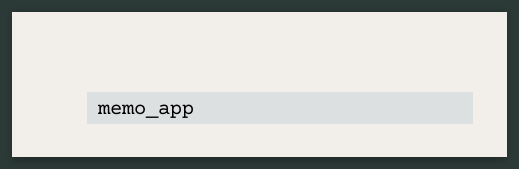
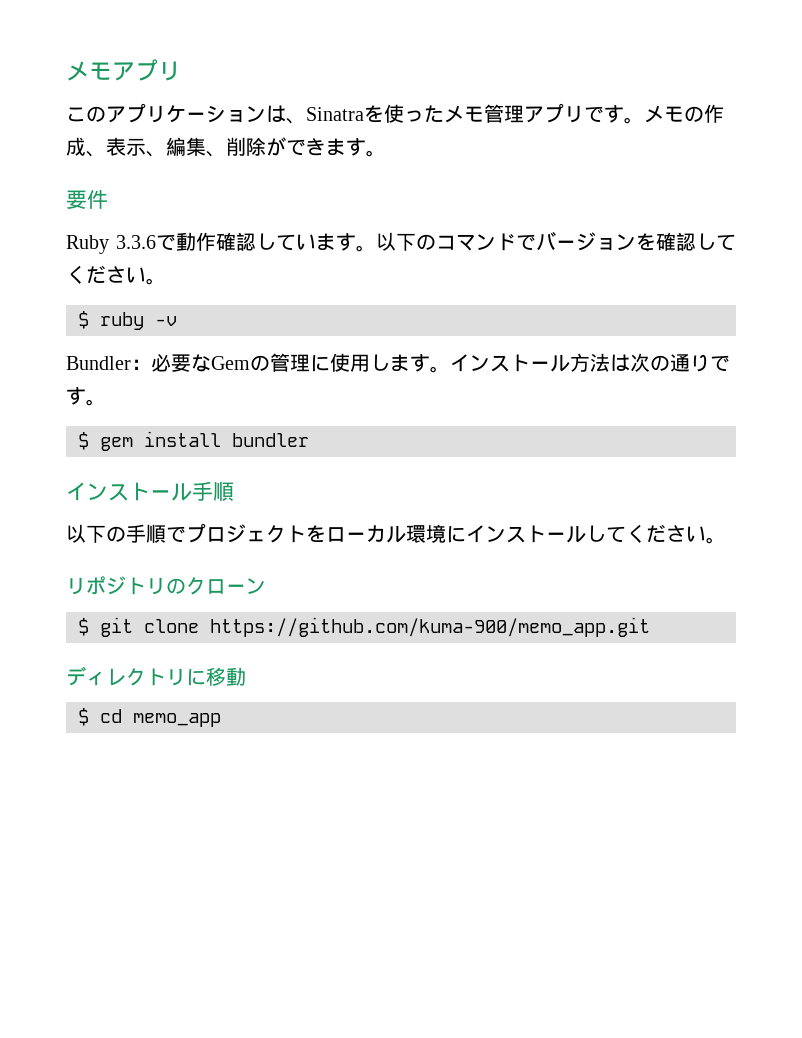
(96, 111) none -> [66,59,181,81] [66,103,724,124] [66,137,386,157] [66,190,108,209] [66,231,736,254] [66,265,166,285] [78,311,177,330] [66,353,730,373] [66,387,106,406] [78,431,309,451] [66,481,234,501] [66,523,726,544] [66,576,266,595] [78,617,650,637] [66,666,246,686] [78,708,122,726] メモアプリ // このアプリケーションは、Sinatraを使ったメモ管理アプリです。メモの作成、表示、編集、削除ができます。 // 要件 // Ruby 3.3.6で動作確認しています。以下のコマンドでバージョンを確認してください。 // $ ruby -v // Bundler：必要なGemの管理に使用します。インストール方法は次の通りです。 // $ gem install bundler // インストール手順 // 以下の手順でプロジェクトをローカル環境にインストールしてください。 // リポジトリのクローン // $ git clone https://github.com/kuma-900/memo_app.git // ディレクトリに移動 // $ cd

